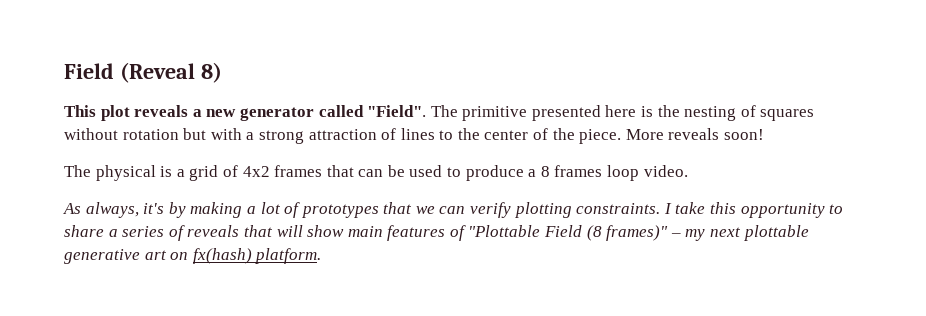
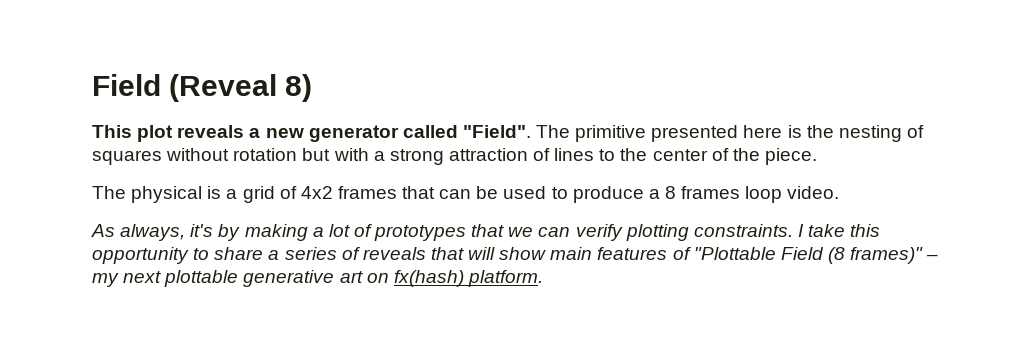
[625,128,765,140] More reveals soon! -> (817, 156) none

